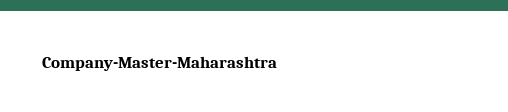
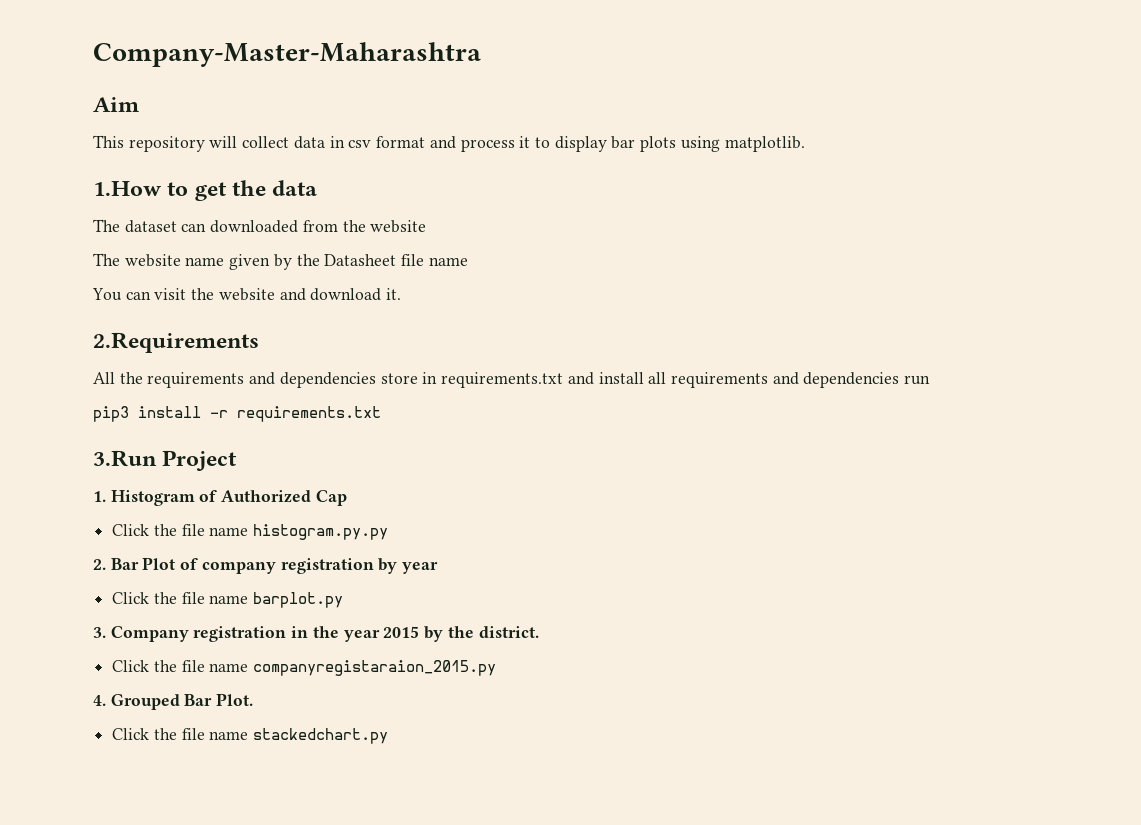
(277, 63) none -> [93,97,139,112] [93,135,805,152] [93,180,318,201] [93,219,427,233] [93,253,468,270] [92,288,402,301] [93,332,259,353] [93,372,931,388] [93,406,381,422] [93,450,238,471] [93,490,347,506] [112,524,389,540] [93,557,439,574] [112,592,344,608] [93,626,539,642] [112,660,497,676] [93,693,254,710] [112,728,389,744] // Aim // This repository will collect data in csv format and process it to display bar plots using matplotlib. // 1.How to get the data // The dataset can downloaded from the website // The website name given by the Datasheet file name // You can visit the website and download it. // 2.Requirements // All the requirements and dependencies store in requirements.txt and install all requirements and dependencies run // pip3 install -r requirements.txt // 3.Run Project // 1. Histogram of Authorized Cap // Click the file name histogram.py.py // 2. Bar Plot of company registration by year // Click the file name barplot.py // 3. Company registration in the year 2015 by the district. // Click the file name companyregistaraion_2015.py // 4. Grouped Bar Plot. // Click the file name stackedchart.py

